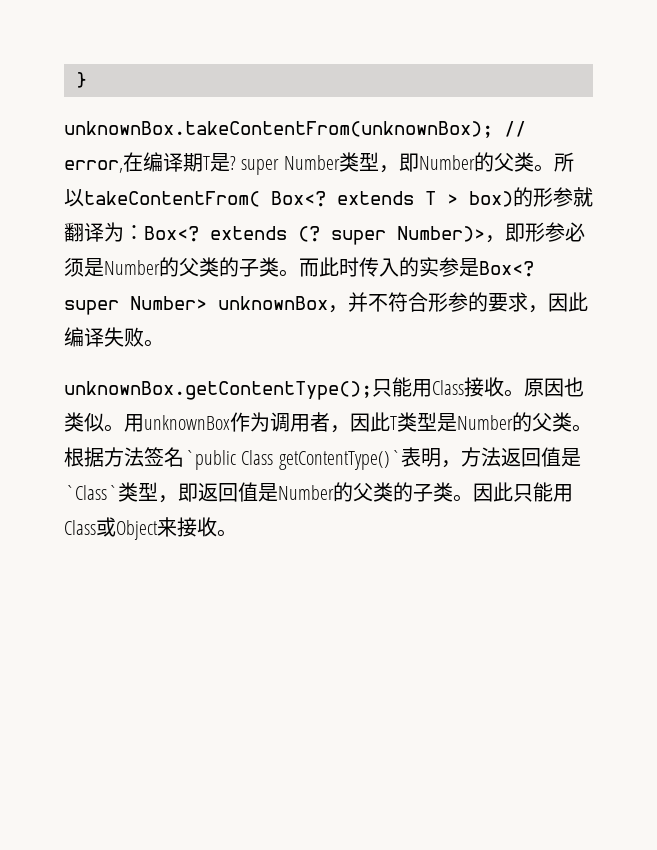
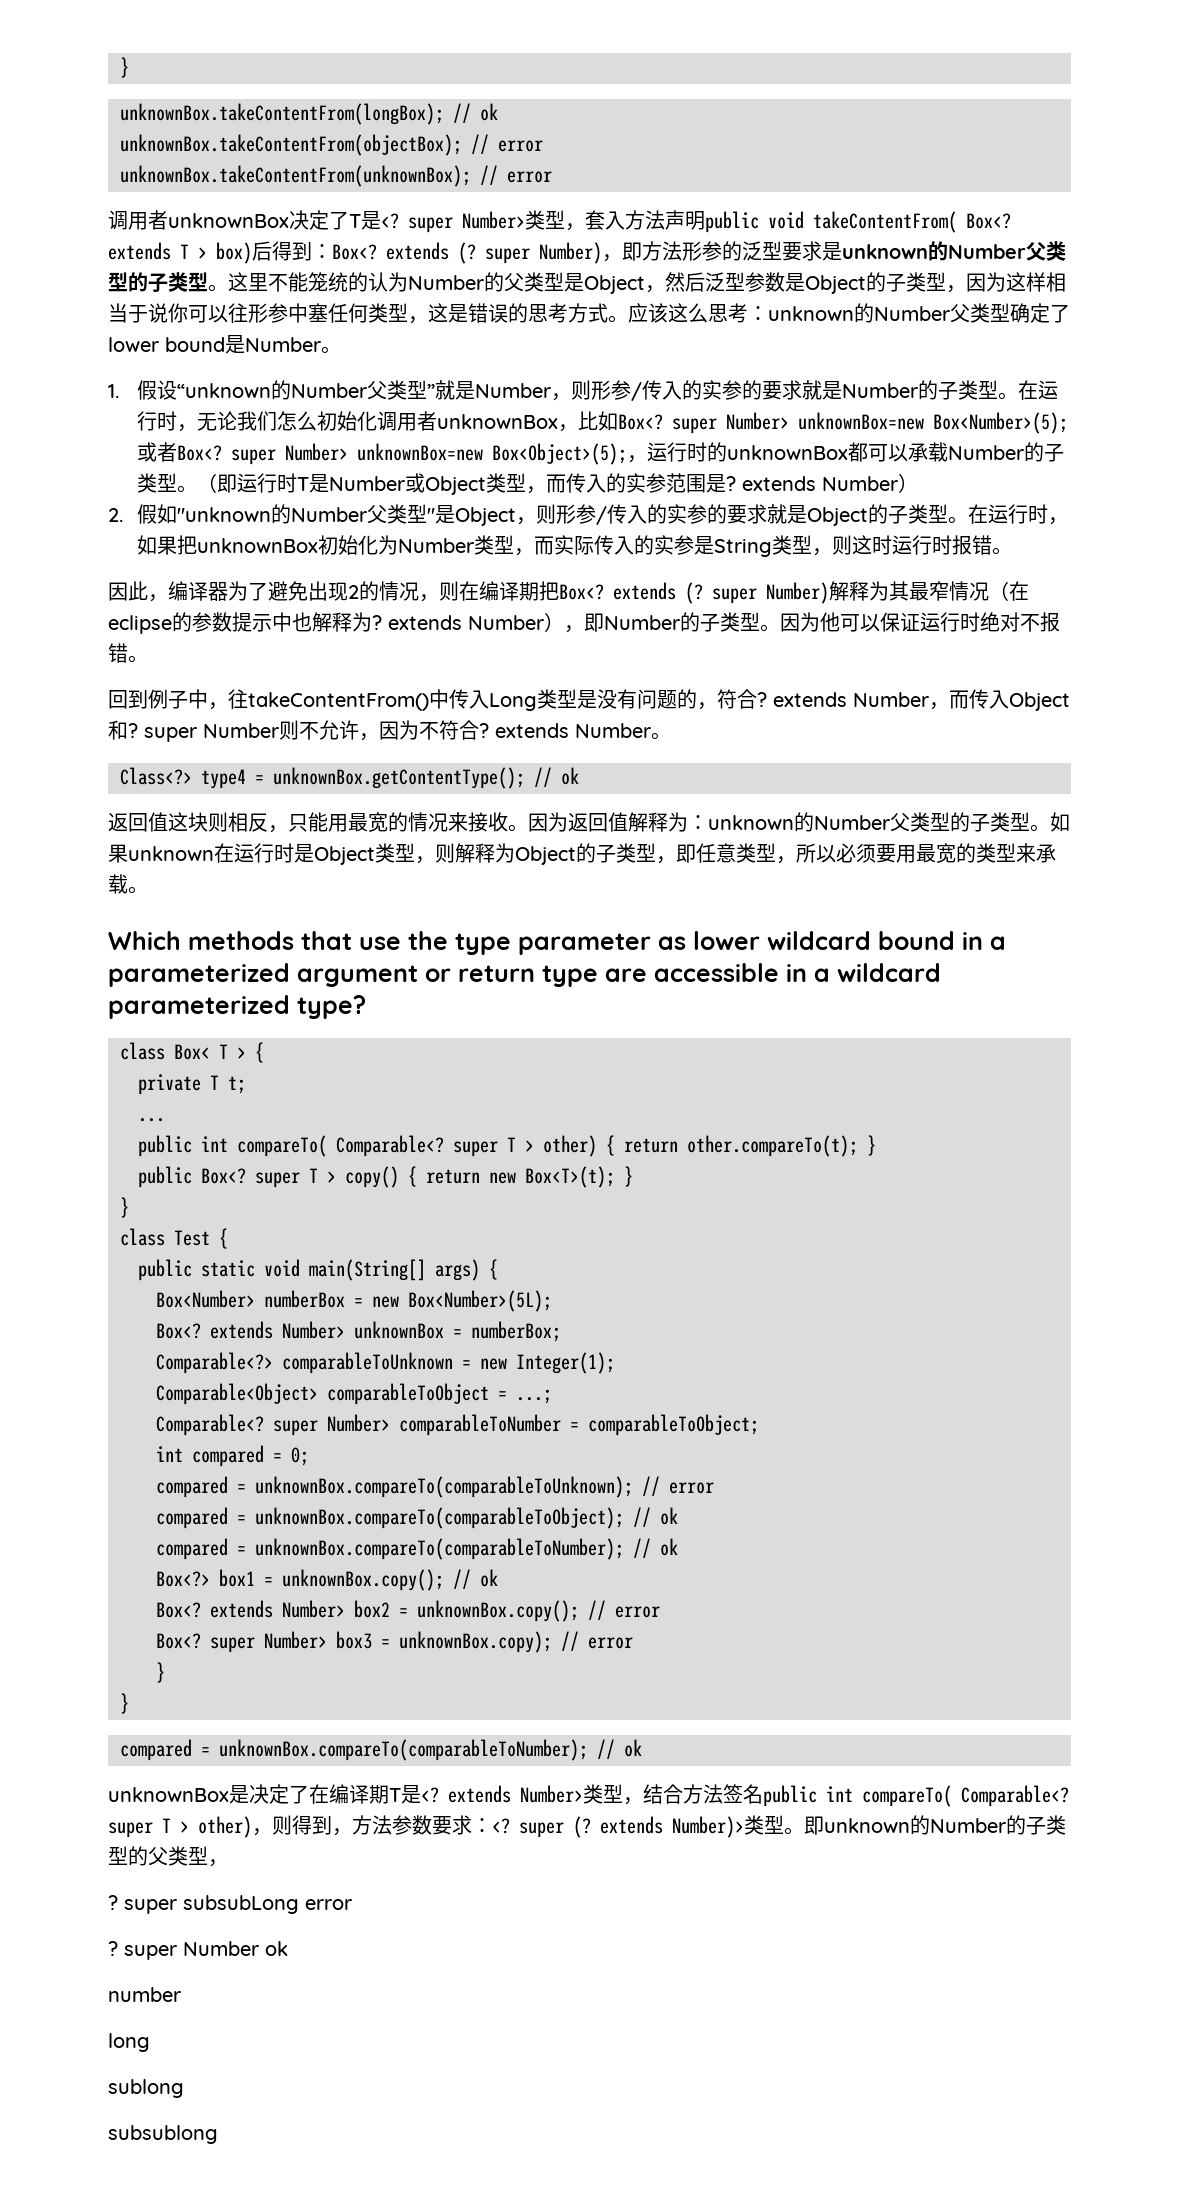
[76,72,87,88] [64,121,526,138] [64,152,574,175] [64,187,593,207] [64,222,585,245] [64,257,534,277] [64,292,588,315] [64,327,164,347] [64,377,584,400] [64,412,592,433] [64,447,581,470] [64,482,573,503] [64,517,237,540] } // unknownBox.takeContentFrom(unknownBox); // error,在编译期T是? super Number类型，即Number的父类。所以takeContentFrom( Box<? extends T > box)的形参就翻译为：Box<? extends (? super Number)>，即形参必须是Number的父类的子类。而此时传入的实参是Box<? super Number> unknownBox，并不符合形参的要求，因此编译失败。 // unknownBox.getContentType();只能用Class接收。原因也类似。用unknownBox作为调用者，因此T类型是Number的父类。根据方法签名`public Class getContentType()`表明，方法返回值是`Class`类型，即返回值是Number的父类的子类。因此只能用Class或Object来接收。 -> [120,57,129,78] [120,103,498,125] [120,134,543,156] [120,165,552,187] [108,210,1011,233] [108,241,1066,264] [108,272,1066,294] [108,303,1070,324] [108,335,341,354] [108,380,1058,401] [136,411,1068,434] [136,442,1064,465] [136,473,918,495] [108,504,1068,526] [136,535,1012,557] [108,581,1029,604] [108,612,1060,634] [108,643,148,663] [108,689,1070,711] [108,720,671,742] [120,767,579,789] [108,812,1070,833] [108,843,1056,865] [108,874,148,894] [108,931,1006,955] [108,963,941,987] [108,995,366,1019] [120,1042,264,1063] [138,1074,246,1095] [138,1118,165,1122] [138,1135,876,1157] [138,1166,633,1188] [120,1197,129,1218] [120,1228,228,1249] [138,1259,498,1281] [156,1290,552,1312] [156,1321,561,1342] [156,1352,615,1374] [156,1383,552,1405] [156,1414,759,1436] [156,1445,309,1467] [156,1476,714,1498] [156,1507,678,1529] [156,1538,678,1560] [156,1569,498,1591] [156,1600,660,1622] [156,1631,633,1653] [156,1662,165,1683] [120,1693,129,1714] [120,1739,642,1761] [108,1784,1069,1807] [108,1815,1066,1838] [108,1846,228,1867] [108,1895,352,1914] [108,1941,288,1960] [108,1987,181,2002] [108,2033,150,2052] [108,2079,184,2098] [108,2125,218,2144] } // unknownBox.takeContentFrom(longBox); // ok // unknownBox.takeContentFrom(objectBox); // error // unknownBox.takeContentFrom(unknownBox); // error // 调用者unknownBox决定了T是<? super Number>类型，套入方法声明public void takeContentFrom( Box<? extends T > box)后得到：Box<? extends (? super Number)，即方法形参的泛型要求是unknown的Number父类型的子类型。这里不能笼统的认为Number的父类型是Object，然后泛型参数是Object的子类型，因为这样相当于说你可以往形参中塞任何类型，这是错误的思考方式。应该这么思考：unknown的Number父类型确定了lower bound是Number。 // 1.假设“unknown的Number父类型”就是Number，则形参/传入的实参的要求就是Number的子类型。在运行时，无论我们怎么初始化调用者unknownBox，比如Box<? super Number> unknownBox=new Box<Number>(5);或者Box<? super Number> unknownBox=new Box<Object>(5);，运行时的unknownBox都可以承载Number的子类型。（即运行时T是Number或Object类型，而传入的实参范围是? extends Number） // 2.假如"unknown的Number父类型"是Object，则形参/传入的实参的要求就是Object的子类型。在运行时，如果把unknownBox初始化为Number类型，而实际传入的实参是String类型，则这时运行时报错。 // 因此，编译器为了避免出现2的情况，则在编译期把Box<? extends (? super Number)解释为其最窄情况（在eclipse的参数提示中也解释为? extends Number），即Number的子类型。因为他可以保证运行时绝对不报错。 // 回到例子中，往takeContentFrom()中传入Long类型是没有问题的，符合? extends Number，而传入Object和? super Number则不允许，因为不符合? extends Number。 // Class<?> type4 = unknownBox.getContentType(); // ok // 返回值这块则相反，只能用最宽的情况来接收。因为返回值解释为：unknown的Number父类型的子类型。如果unknown在运行时是Object类型，则解释为Object的子类型，即任意类型，所以必须要用最宽的类型来承载。 // Which methods that use the type parameter as lower wildcard bound in a parameterized argument or return type are accessible in a wildcard parameterized type? // class Box< T > { // private T t; // ... // public int compareTo( Comparable<? super T > other) { return other.compareTo(t); } // public Box<? super T > copy() { return new Box<T>(t); } // } // class Test { // public static void main(String[] args) { // Box<Number> numberBox = new Box<Number>(5L); // Box<? extends Number> unknownBox = numberBox; // Comparable<?> comparableToUnknown = new Integer(1); // Comparable<Object> comparableToObject = ...; // Comparable<? super Number> comparableToNumber = comparableToObject; // int compared = 0; // compared = unknownBox.compareTo(comparableToUnknown); // error // compared = unknownBox.compareTo(comparableToObject); // ok // compared = unknownBox.compareTo(comparableToNumber); // ok // Box<?> box1 = unknownBox.copy(); // ok // Box<? extends Number> box2 = unknownBox.copy(); // error // Box<? super Number> box3 = unknownBox.copy); // error // } // } // compared = unknownBox.compareTo(comparableToNumber); // ok // unknownBox是决定了在编译期T是<? extends Number>类型，结合方法签名public int compareTo( Comparable<? super T > other)，则得到，方法参数要求：<? super (? extends Number)>类型。即unknown的Number的子类型的父类型， // ? super subsubLong error // ? super Number ok // number // long // sublong // subsublong

